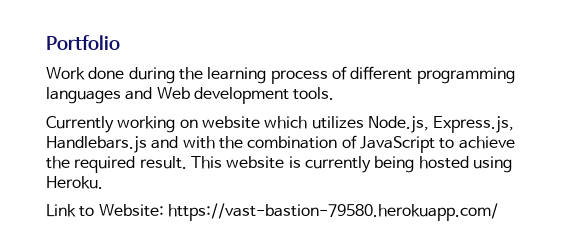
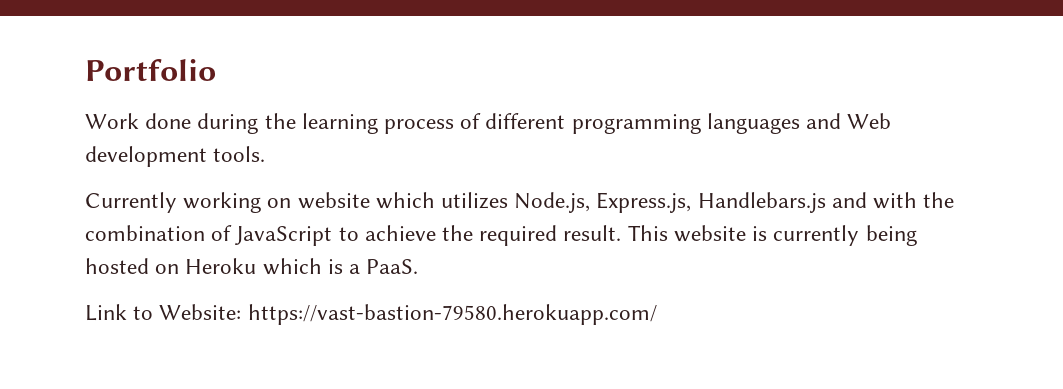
[472,156,512,173] [46,176,103,189] using Heroku. -> [155,258,419,275] on Heroku which is a PaaS.

